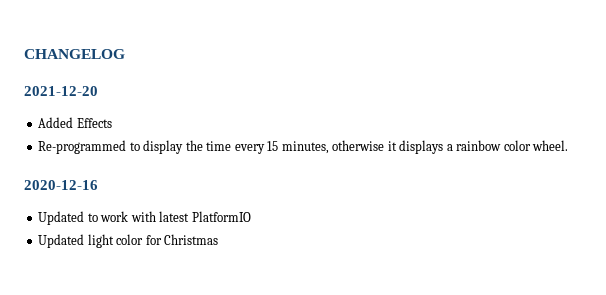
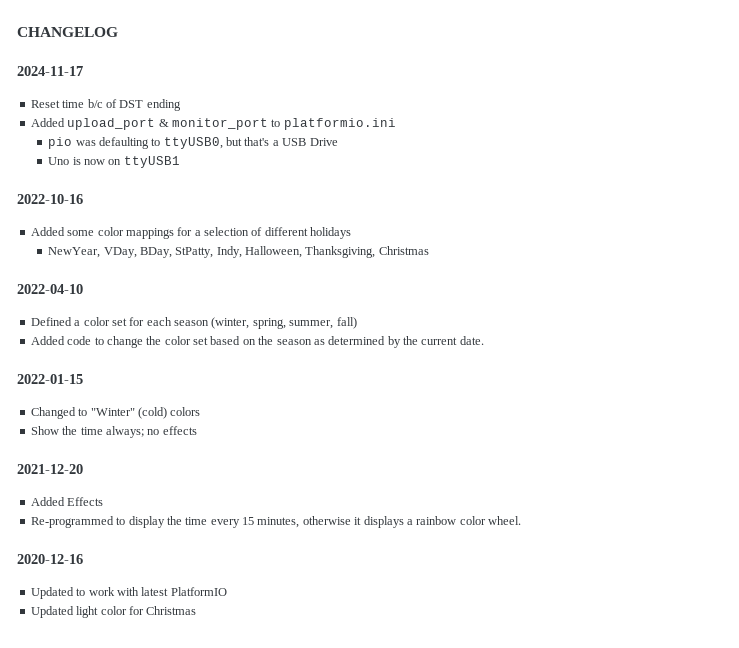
(125, 54) none -> [17,66,83,76] [30,99,181,111] [30,118,396,130] [48,137,338,149] [48,156,180,168] [17,194,83,204] [30,227,352,239] [48,246,429,258] [17,284,83,294] [30,317,357,329] [30,336,484,348] [17,374,83,384] [30,407,201,419] [30,426,197,438] // 2024-11-17 // Reset time b/c of DST ending // Added upload_port & monitor_port to platformio.ini // pio was defaulting to ttyUSB0, but that's a USB Drive // Uno is now on ttyUSB1 // 2022-10-16 // Added some color mappings for a selection of different holidays // NewYear, VDay, BDay, StPatty, Indy, Halloween, Thanksgiving, Christmas // 2022-04-10 // Defined a color set for each season (winter, spring, summer, fall) // Added code to change the color set based on the season as determined by the current date. // 2022-01-15 // Changed to "Winter" (cold) colors // Show the time always; no effects

